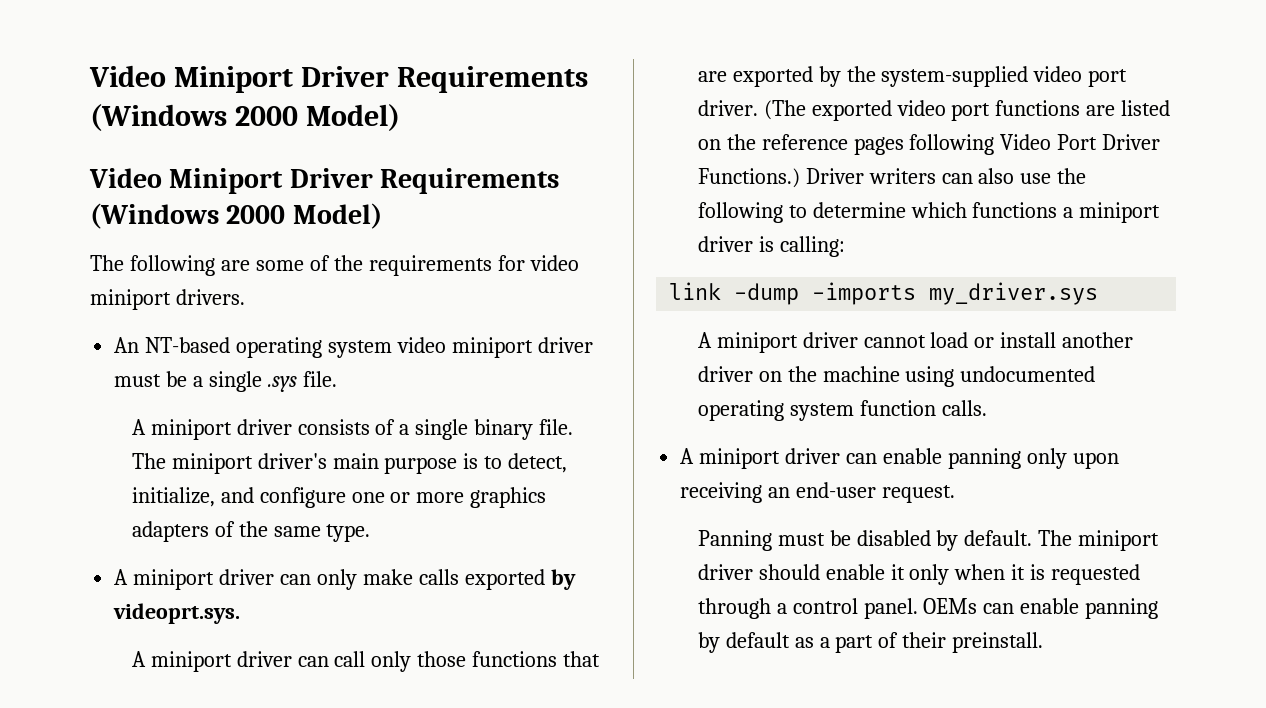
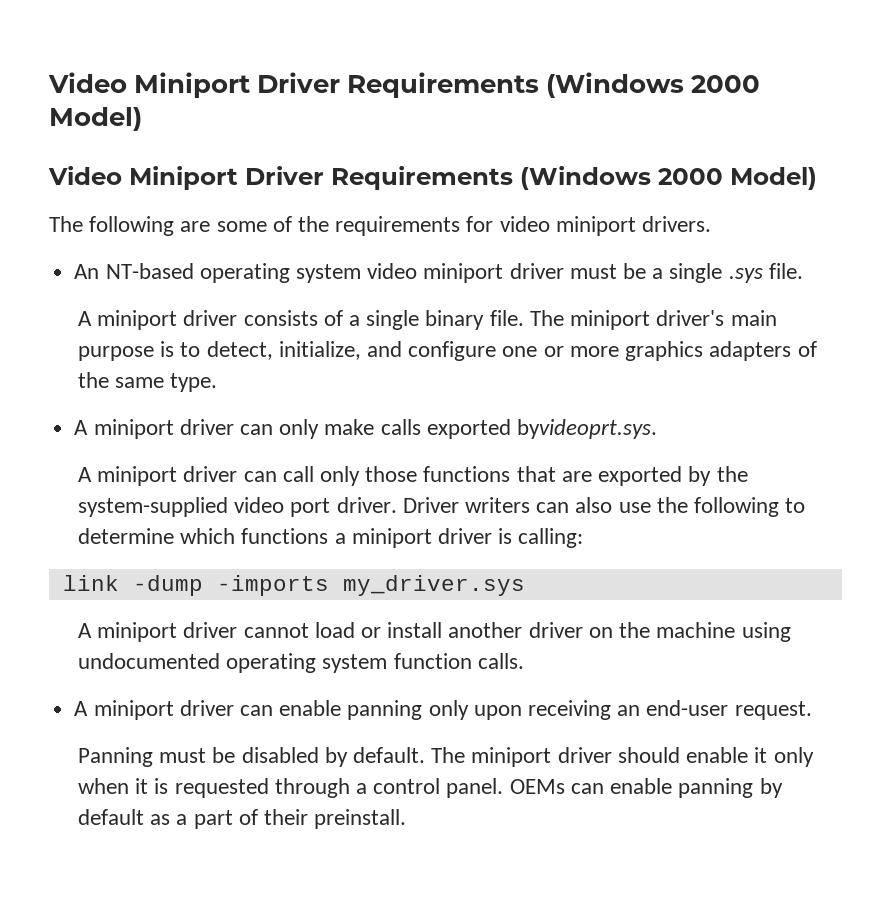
[550,569,576,590] [113,603,241,624] by videoprt.sys. -> [516,419,657,439] byvideoprt.sys.
[763,100,1171,121] [697,134,1161,155] [697,168,800,188] (The exported video port functions are listed on the reference pages following Video Port Driver Functions.) -> (397, 505) none

